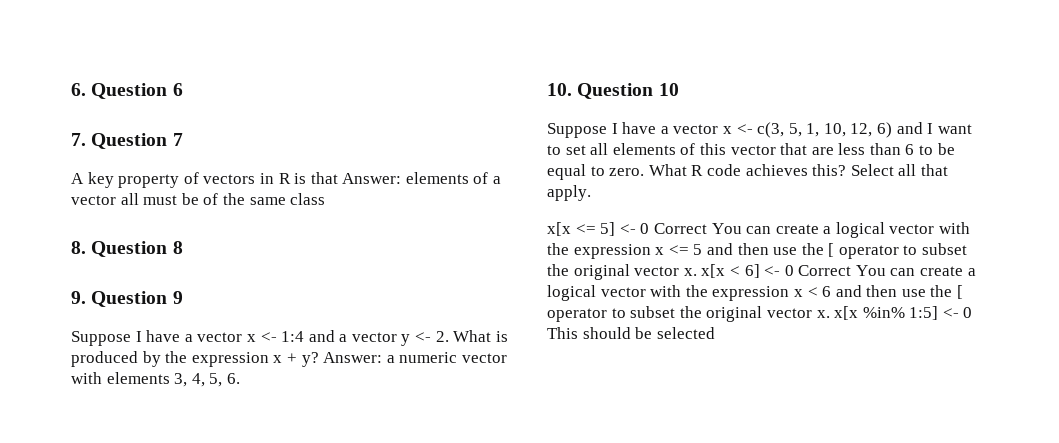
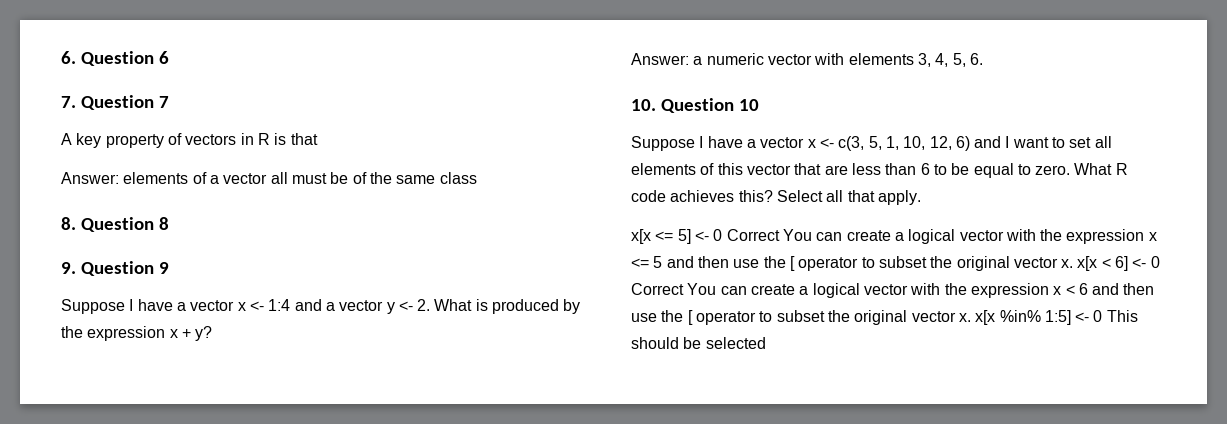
(338, 178) none -> (318, 139) //
(319, 359) none -> (213, 333) //

